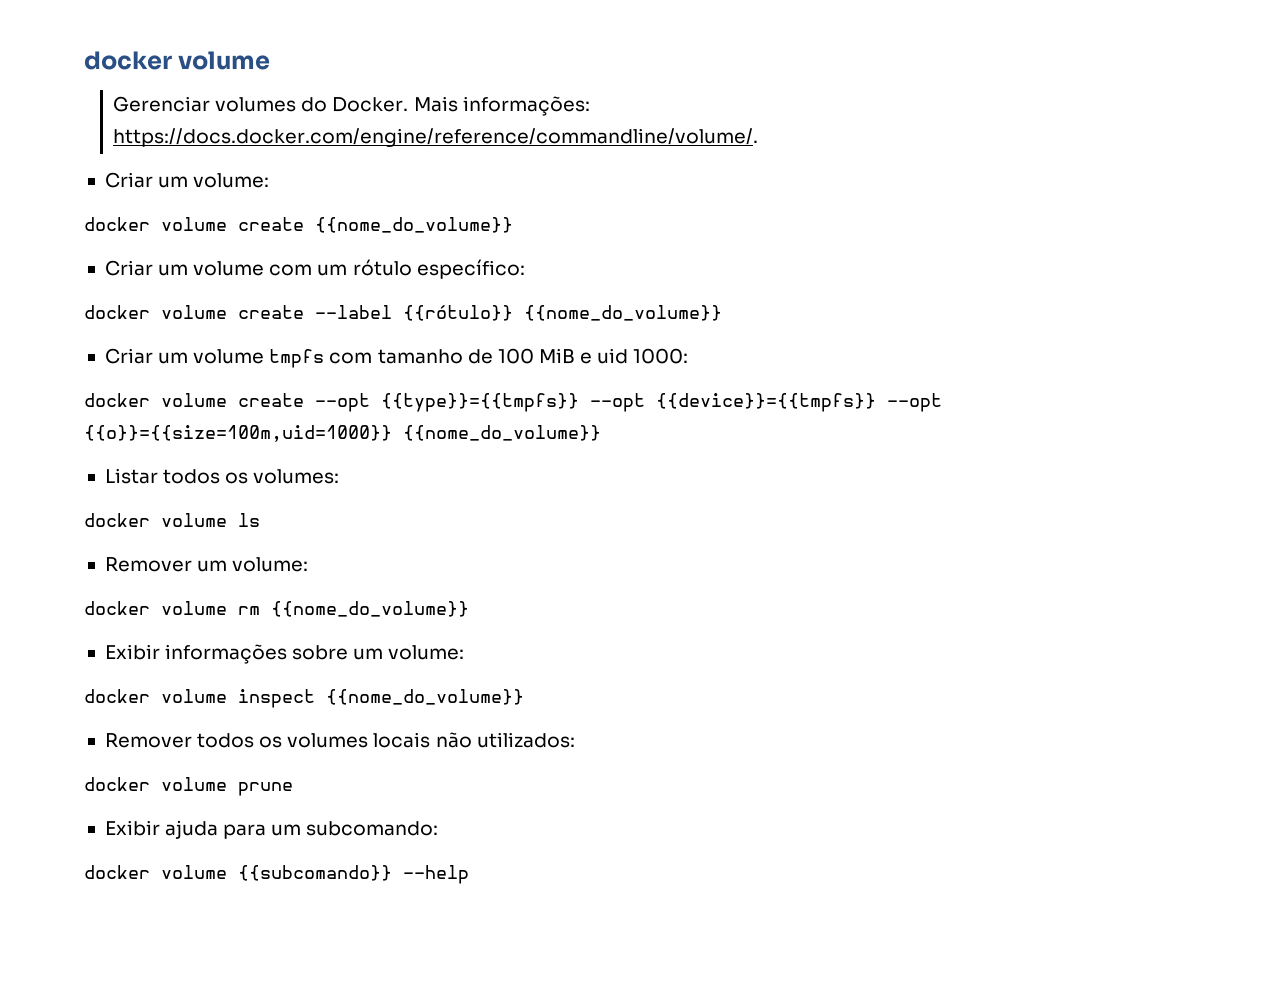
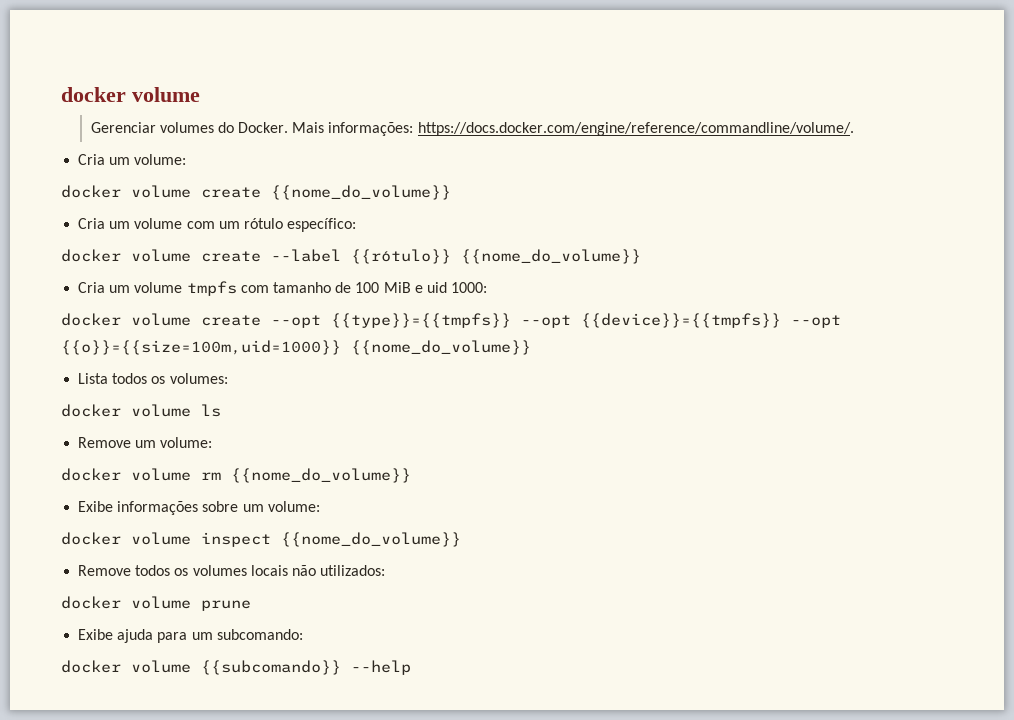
[104,172,153,188] Criar -> [78,154,106,165] Cria
[104,260,153,276] Criar -> [78,218,106,229] Cria
[104,348,153,364] Criar -> [78,282,106,293] Cria
[104,468,158,484] Listar -> [78,373,109,384] Lista
[104,557,192,572] Remover -> [78,437,132,448] Remove
[104,644,160,660] Exibir -> [78,501,114,512] Exibe
[104,733,192,748] Remover -> [78,565,132,576] Remove
[104,820,160,836] Exibir -> [78,629,114,640] Exibe

